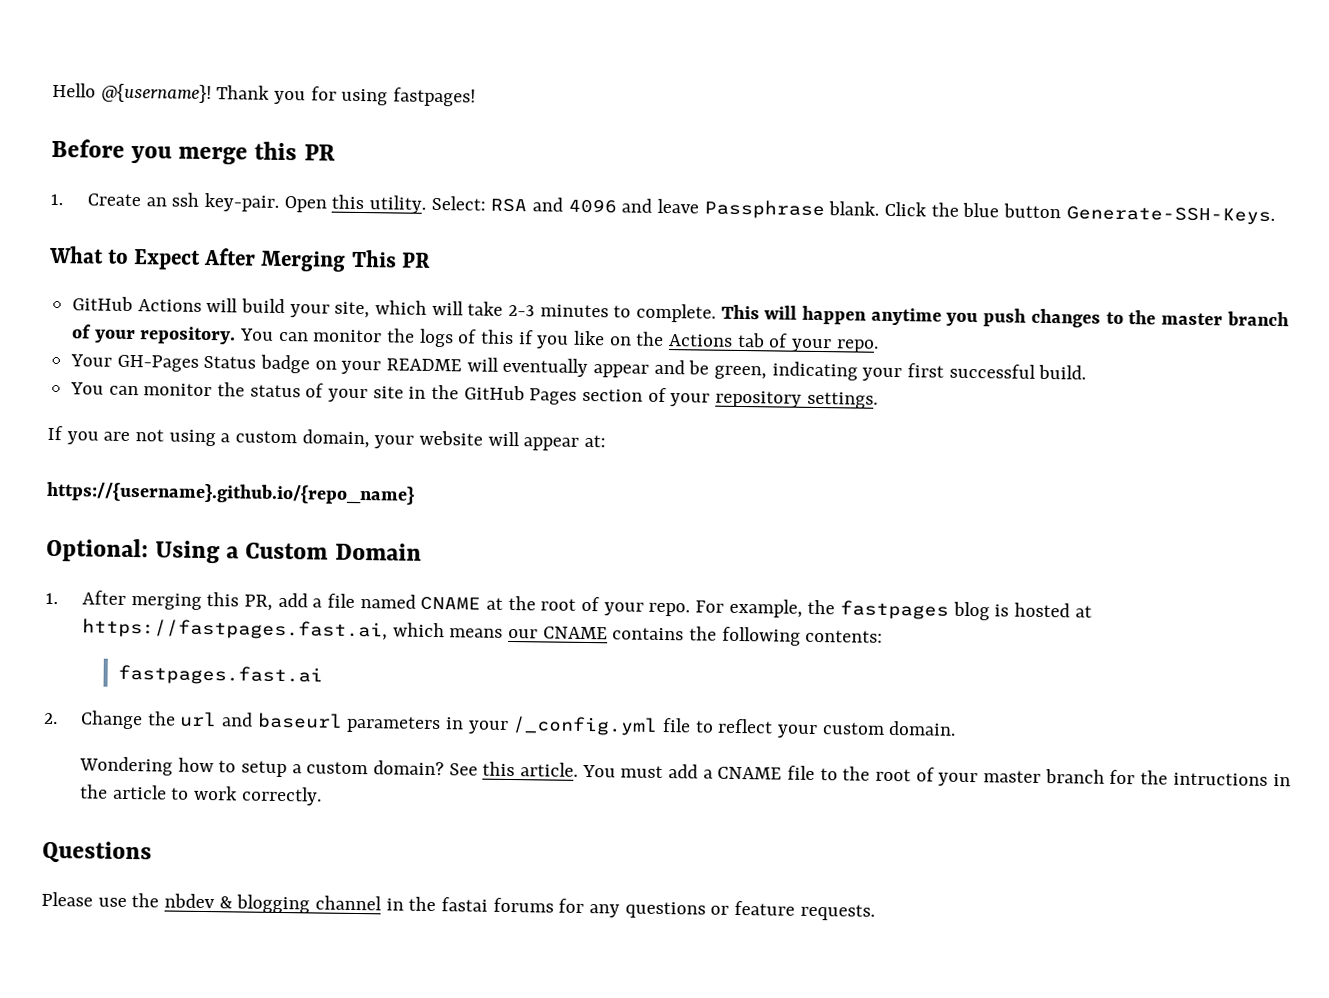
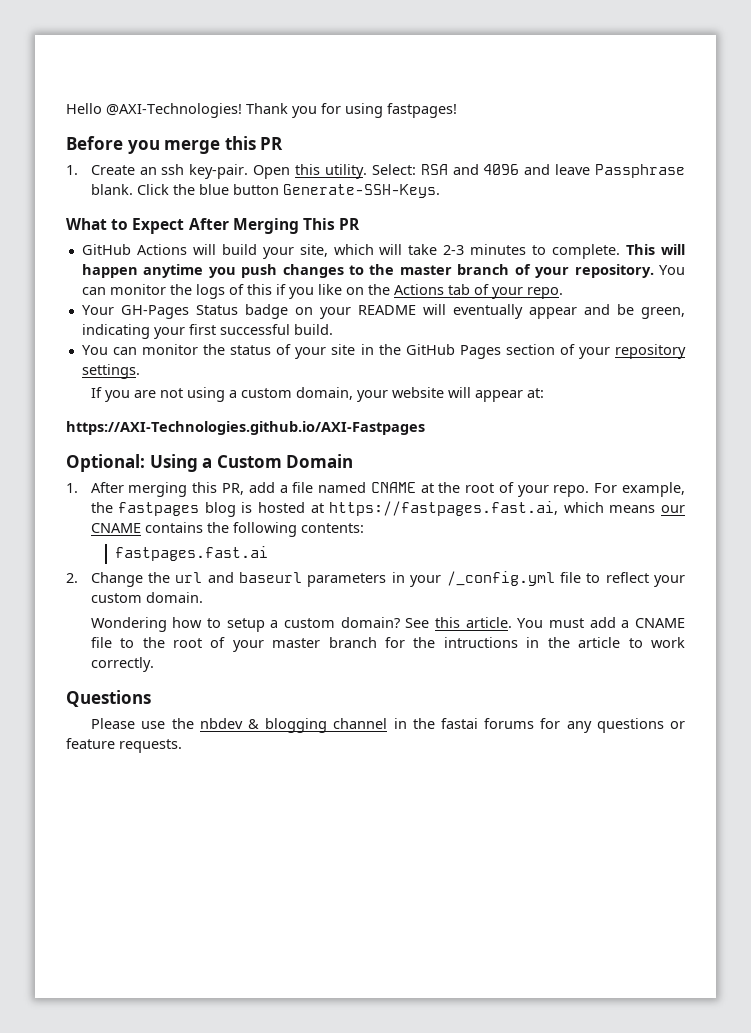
[100,83,212,104] @{username}! -> [106,103,242,118] @AXI-Technologies!
[46,481,415,505] https://{username}.github.io/{repo_name} -> [66,421,425,435] https://AXI-Technologies.github.io/AXI-Fastpages

